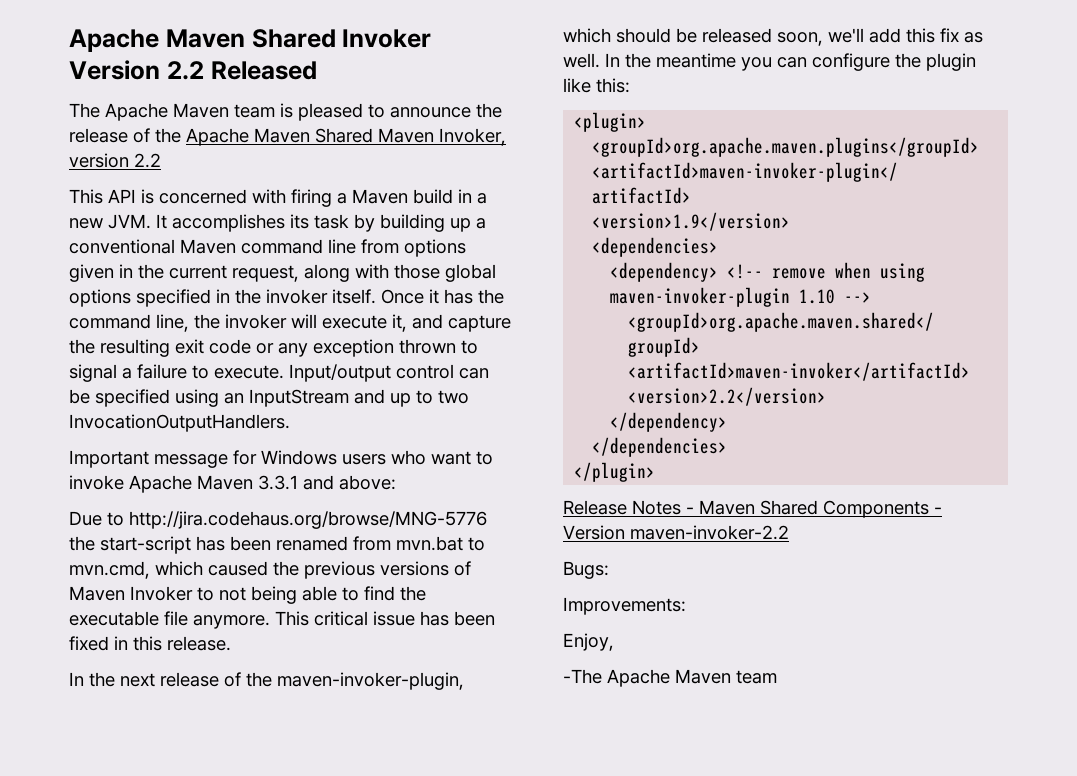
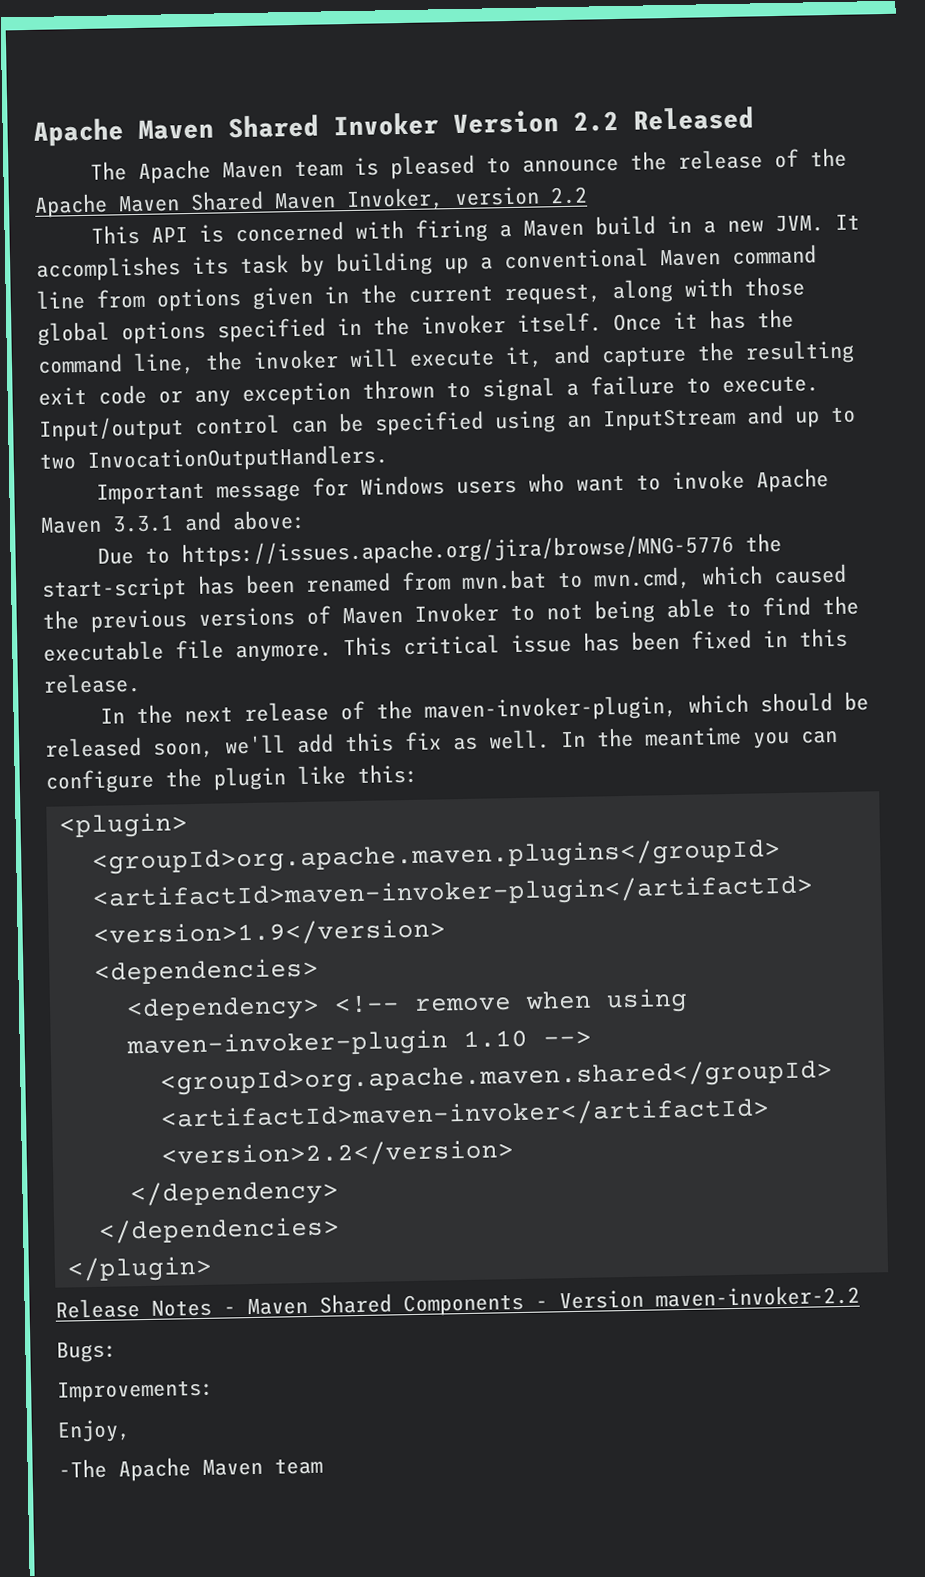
[129,511,487,529] http://jira.codehaus.org/browse/MNG-5776 -> [180,533,734,568] https://issues.apache.org/jira/browse/MNG-5776

